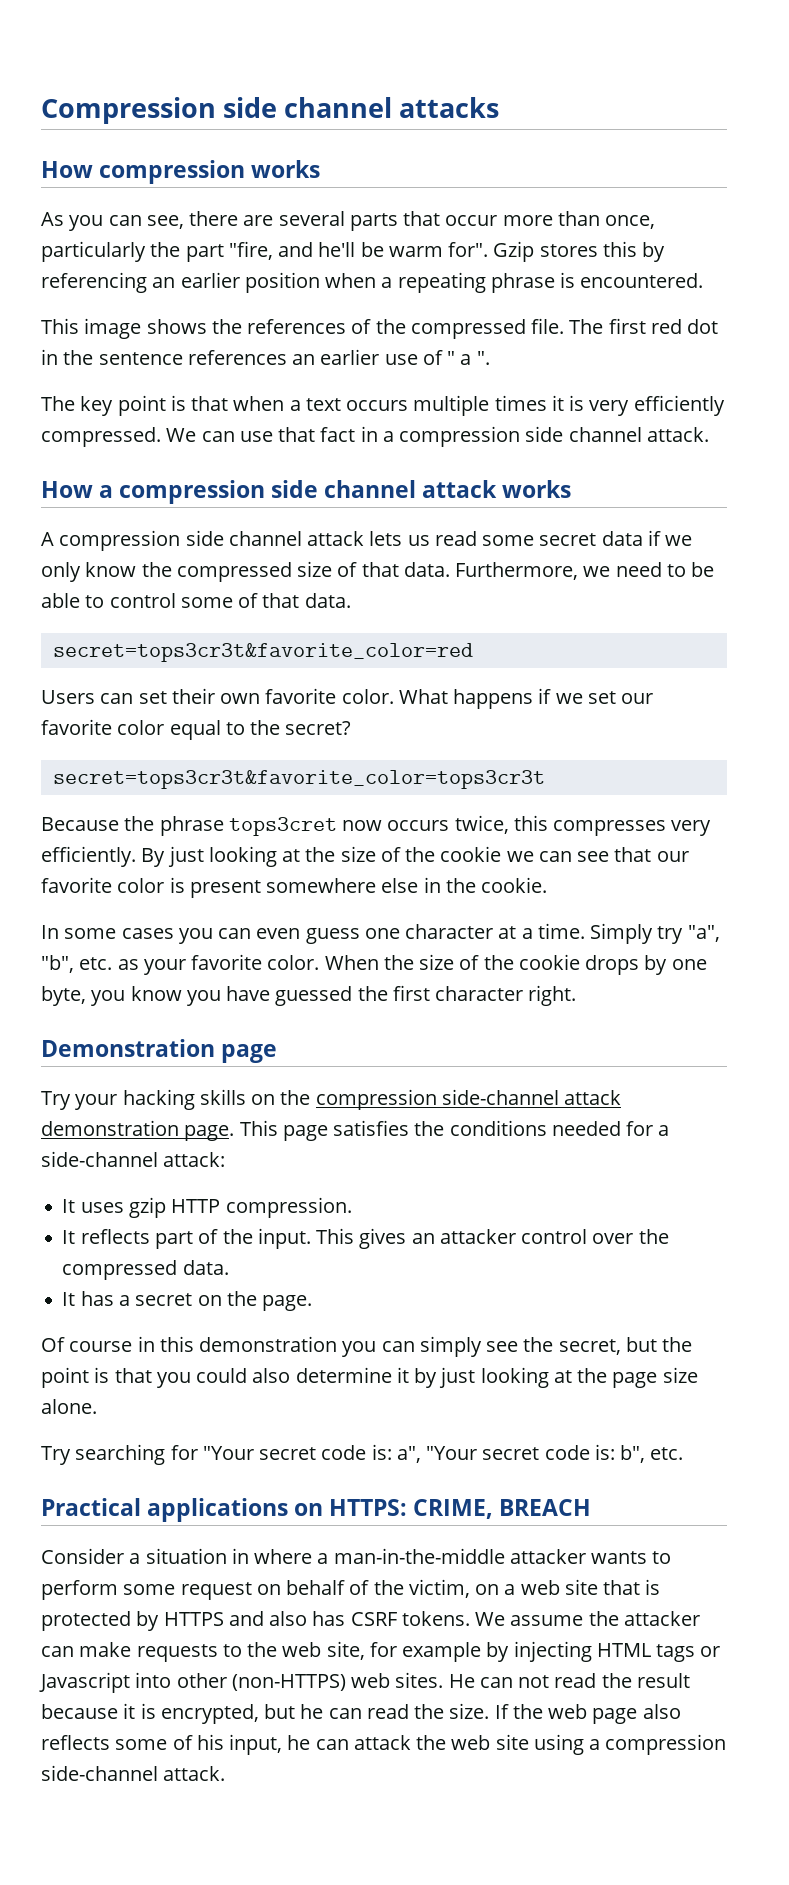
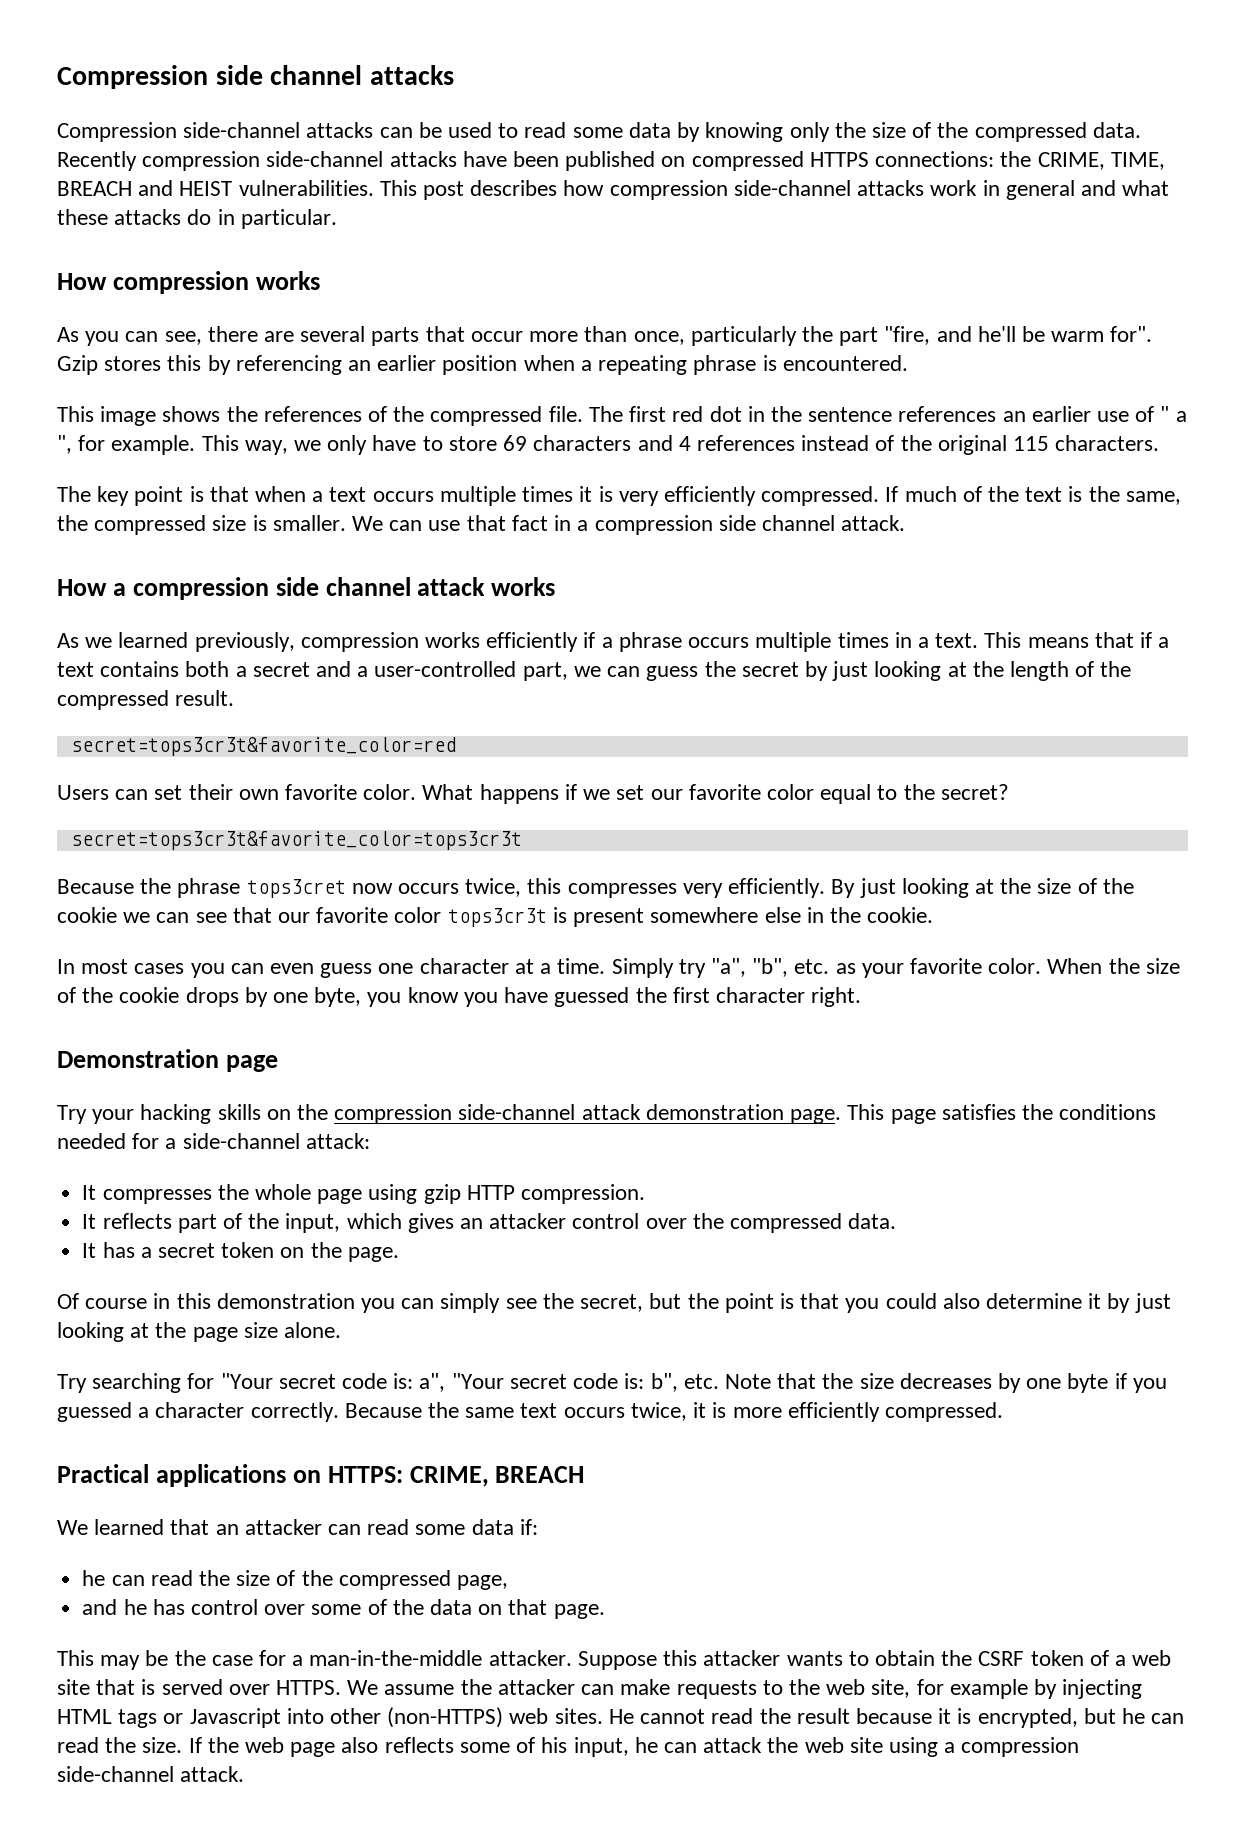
(500, 107) none -> [57,122,1141,142] [57,151,1165,171] [57,180,1170,200] [57,209,337,229] // Compression side-channel attacks can be used to read some data by knowing only the size of the compressed data. Recently compression side-channel attacks have been published on compressed HTTPS connections: the CRIME, TIME, BREACH and HEIST vulnerabilities. This post describes how compression side-channel attacks work in general and what these attacks do in particular.
[476,351,490,365] ". -> [57,435,1160,455] ", for example. This way, we only have to store 69 characters and 4 references instead of the original 115 characters.
(161, 437) none -> [885,486,1181,505] [57,515,346,535] If much of the text is the same, the compressed size is smaller.
[41,530,693,551] [41,561,715,582] [41,593,351,608] A compression side channel attack lets us read some secret data if we only know the compressed size of that data. Furthermore, we need to be able to control some of that data. -> [57,632,1170,652] [57,661,1132,681] [57,690,235,710] As we learned previously, compression works efficiently if a phrase occurs multiple times in a text. This means that if a text contains both a secret and a user-controlled part, we can guess the secret by just looking at the length of the compressed result.
(165, 885) none -> [447,908,547,927] tops3cr3t
[64,928,117,939] some -> [81,959,129,974] most
[80,1202,124,1213] uses -> [102,1184,418,1204] compresses the whole page using
[257,1228,355,1249] input. This -> [285,1213,402,1233] input, which
(193, 1299) none -> [221,1242,275,1258] token
(684, 1453) none -> [724,1373,1167,1393] [57,1402,1003,1422] Note that the size decreases by one byte if you guessed a character correctly. Because the same text occurs twice, it is more efficiently compressed.
[41,1548,672,1564] [41,1579,500,1600] Consider a situation in where a man-in-the-middle attacker wants to perform some request on behalf of the victim, on -> [57,1519,538,1535] [82,1570,508,1590] [82,1599,605,1619] [57,1650,1109,1670] We learned that an attacker can read some data if: // he can read the size of the compressed page, // and he has control over some of the data on that page. // This may be the case for a man-in-the-middle attacker. Suppose this attacker wants to obtain the CSRF token of
[41,1611,470,1631] protected by HTTPS and also has CSRF tokens. -> [161,1679,342,1695] served over HTTPS.
[479,1675,550,1688] can not -> [640,1709,706,1724] cannot

